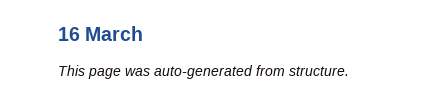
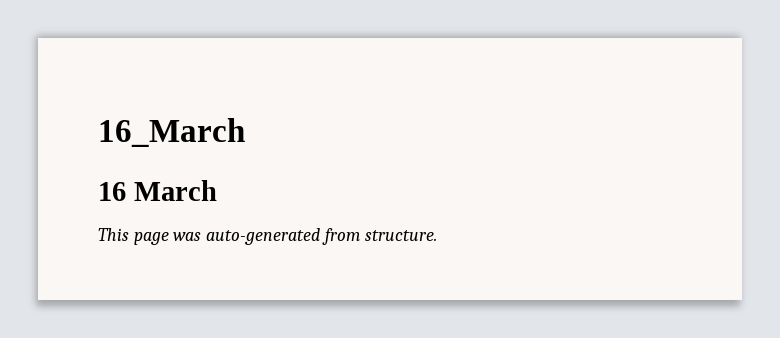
(58, 34) none -> [98,118,245,147] 16_March //

